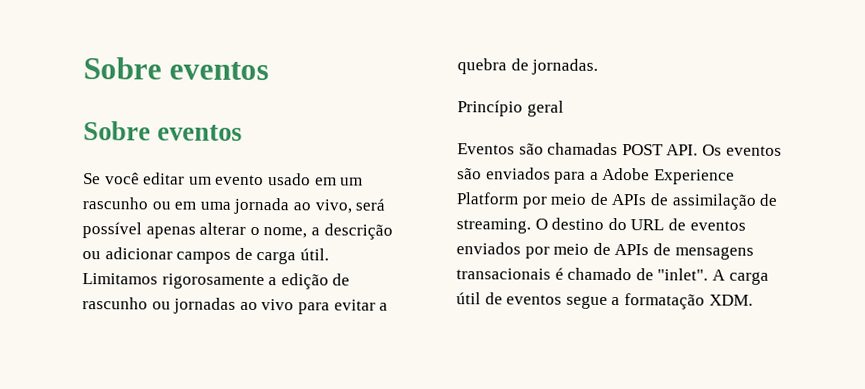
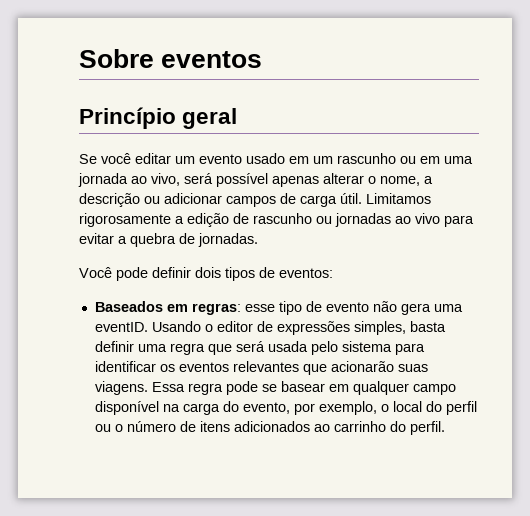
[83,57,270,81] [83,121,243,141] Sobre eventos // Sobre eventos -> [79,49,263,68] [79,107,238,129] Sobre eventos // Princípio geral
[457,100,564,117] [457,142,782,156] [457,167,735,185] [456,192,779,210] [456,217,746,234] [456,242,754,260] [456,267,769,285] [456,292,753,310] Princípio geral // Eventos são chamadas POST API. Os eventos são enviados para a Adobe Experience Platform por meio de APIs de assimilação de streaming. O destino do URL de eventos enviados por meio de APIs de mensagens transacionais é chamado de "inlet". A carga útil de eventos segue a formatação XDM. -> [79,267,333,281] [94,301,463,315] [94,321,446,335] [94,341,425,355] [94,361,428,375] [94,381,456,395] [94,401,477,415] [94,421,445,435] Você pode definir dois tipos de eventos: // Baseados em regras: esse tipo de evento não gera uma eventID. Usando o editor de expressões simples, basta definir uma regra que será usada pelo sistema para identificar os eventos relevantes que acionarão suas viagens. Essa regra pode se basear em qualquer campo disponível na carga do evento, por exemplo, o local do perfil ou o número de itens adicionados ao carrinho do perfil.

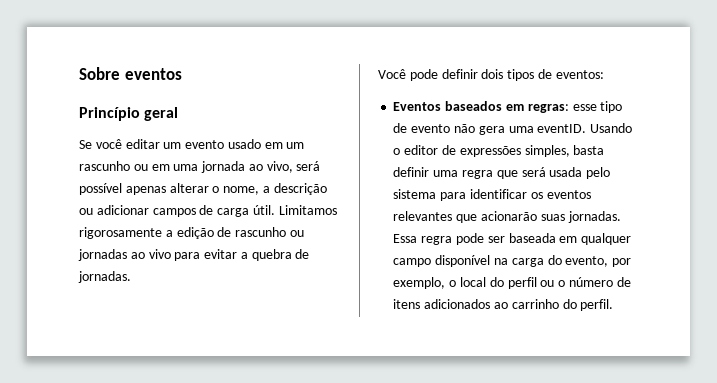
[94,301,163,312] Baseados -> [393,101,503,111] Eventos baseados
[94,381,148,395] viagens. -> [567,211,621,223] jornadas.
[261,381,325,392] se basear -> [487,233,556,243] ser baseada

